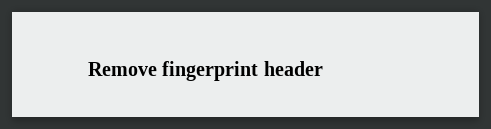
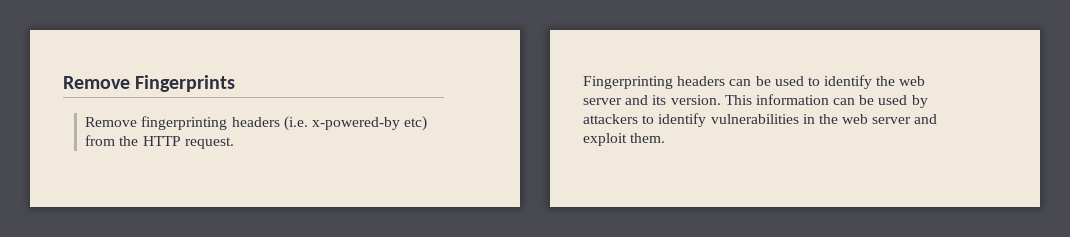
[88,61,323,81] Remove fingerprint header -> [63,75,236,92] [85,116,428,131] [85,135,234,149] [583,75,926,89] [583,94,928,108] [583,113,938,127] [583,133,666,146] Remove Fingerprints // Remove fingerprinting headers (i.e. x-powered-by etc) from the HTTP request. // Fingerprinting headers can be used to identify the web server and its version. This information can be used by attackers to identify vulnerabilities in the web server and exploit them.

